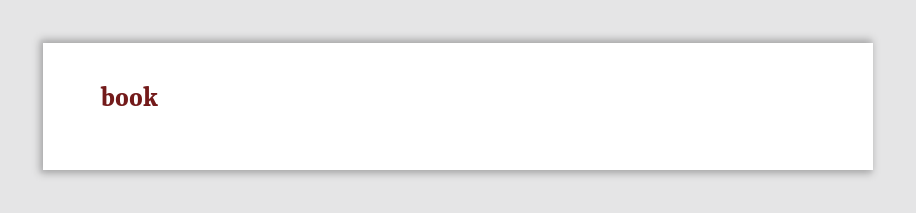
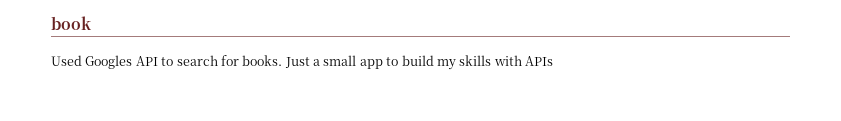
(158, 96) none -> [51,55,553,70] // Used Googles API to search for books. Just a small app to build my skills with APIs

